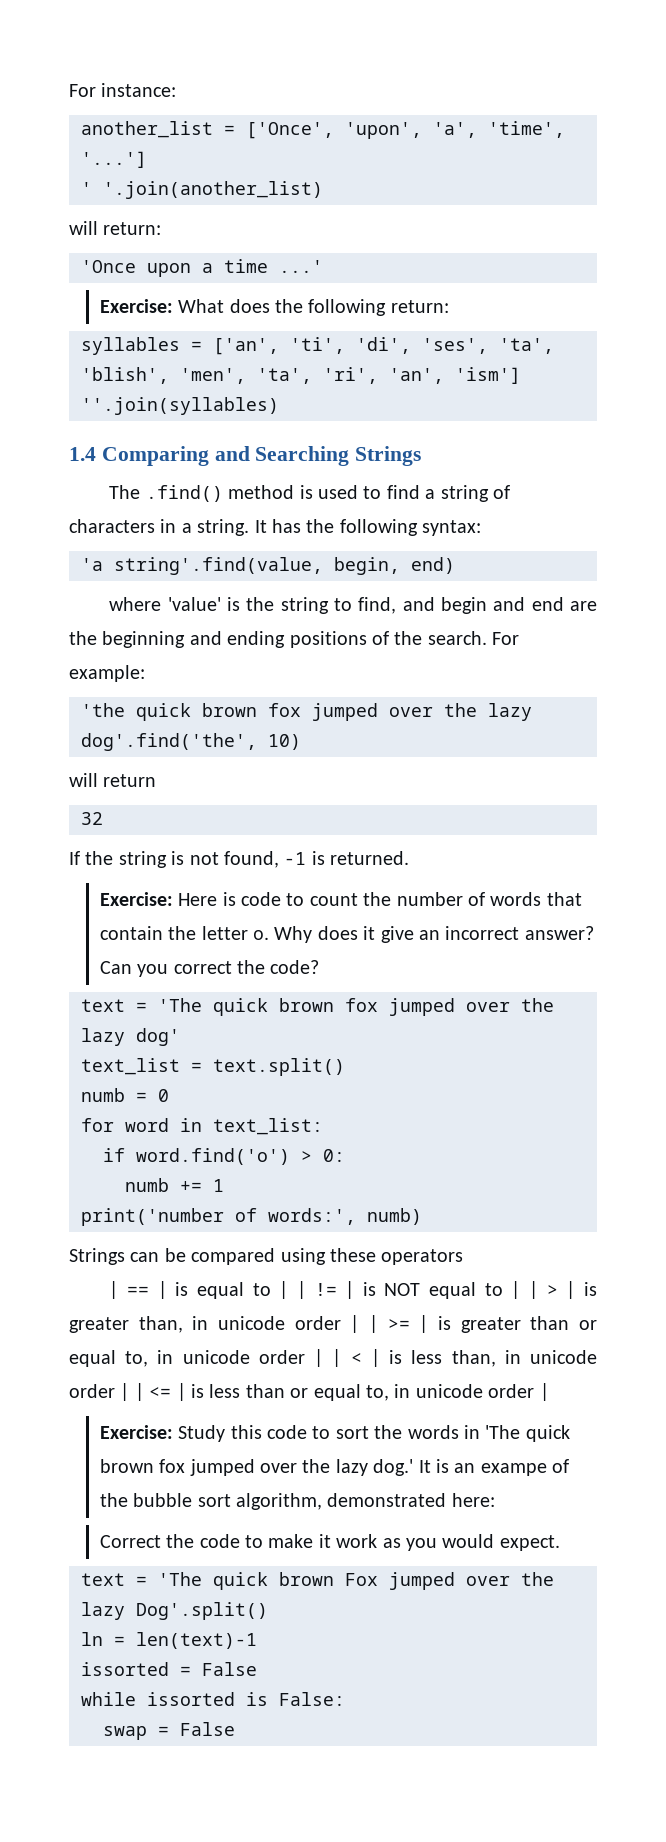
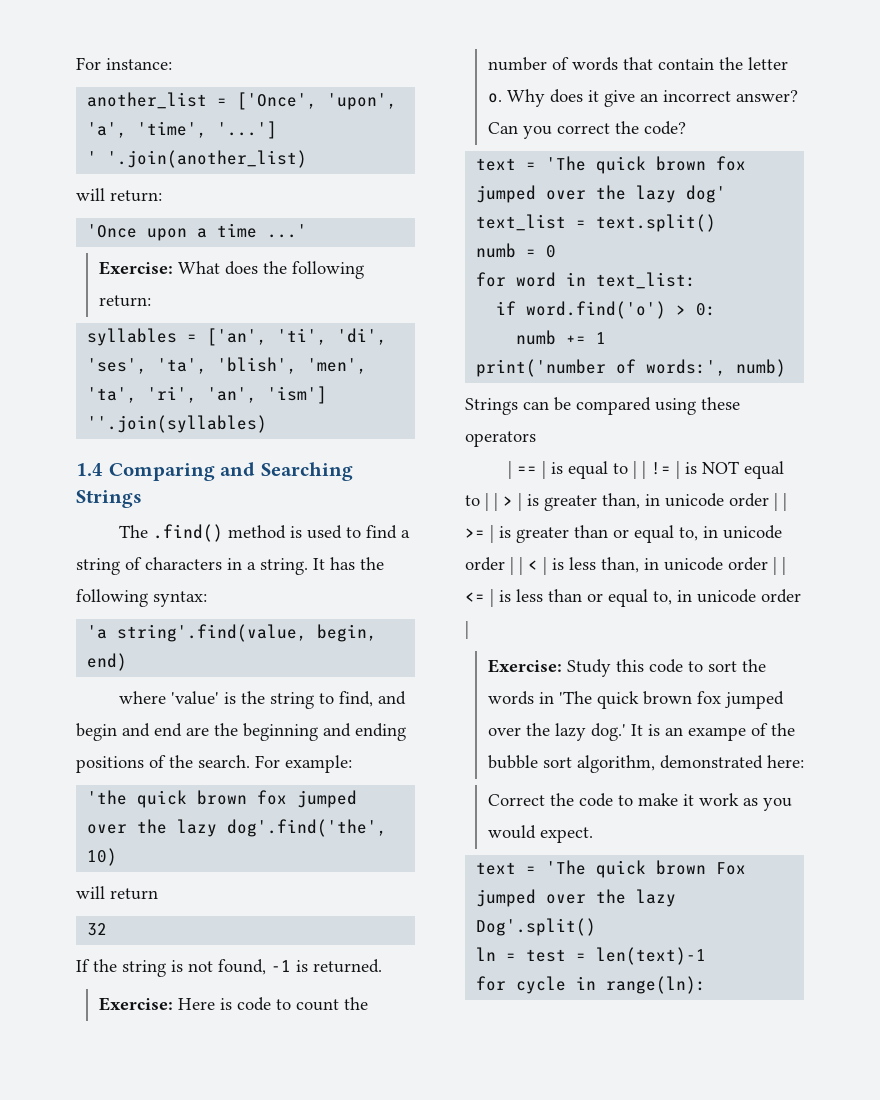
(125, 1641) none -> [526,949,587,962] test =
[81,1662,257,1676] [81,1692,345,1706] [103,1722,235,1740] issorted = False // while issorted is False: // swap = False -> [476,976,707,994] for cycle in range(ln):

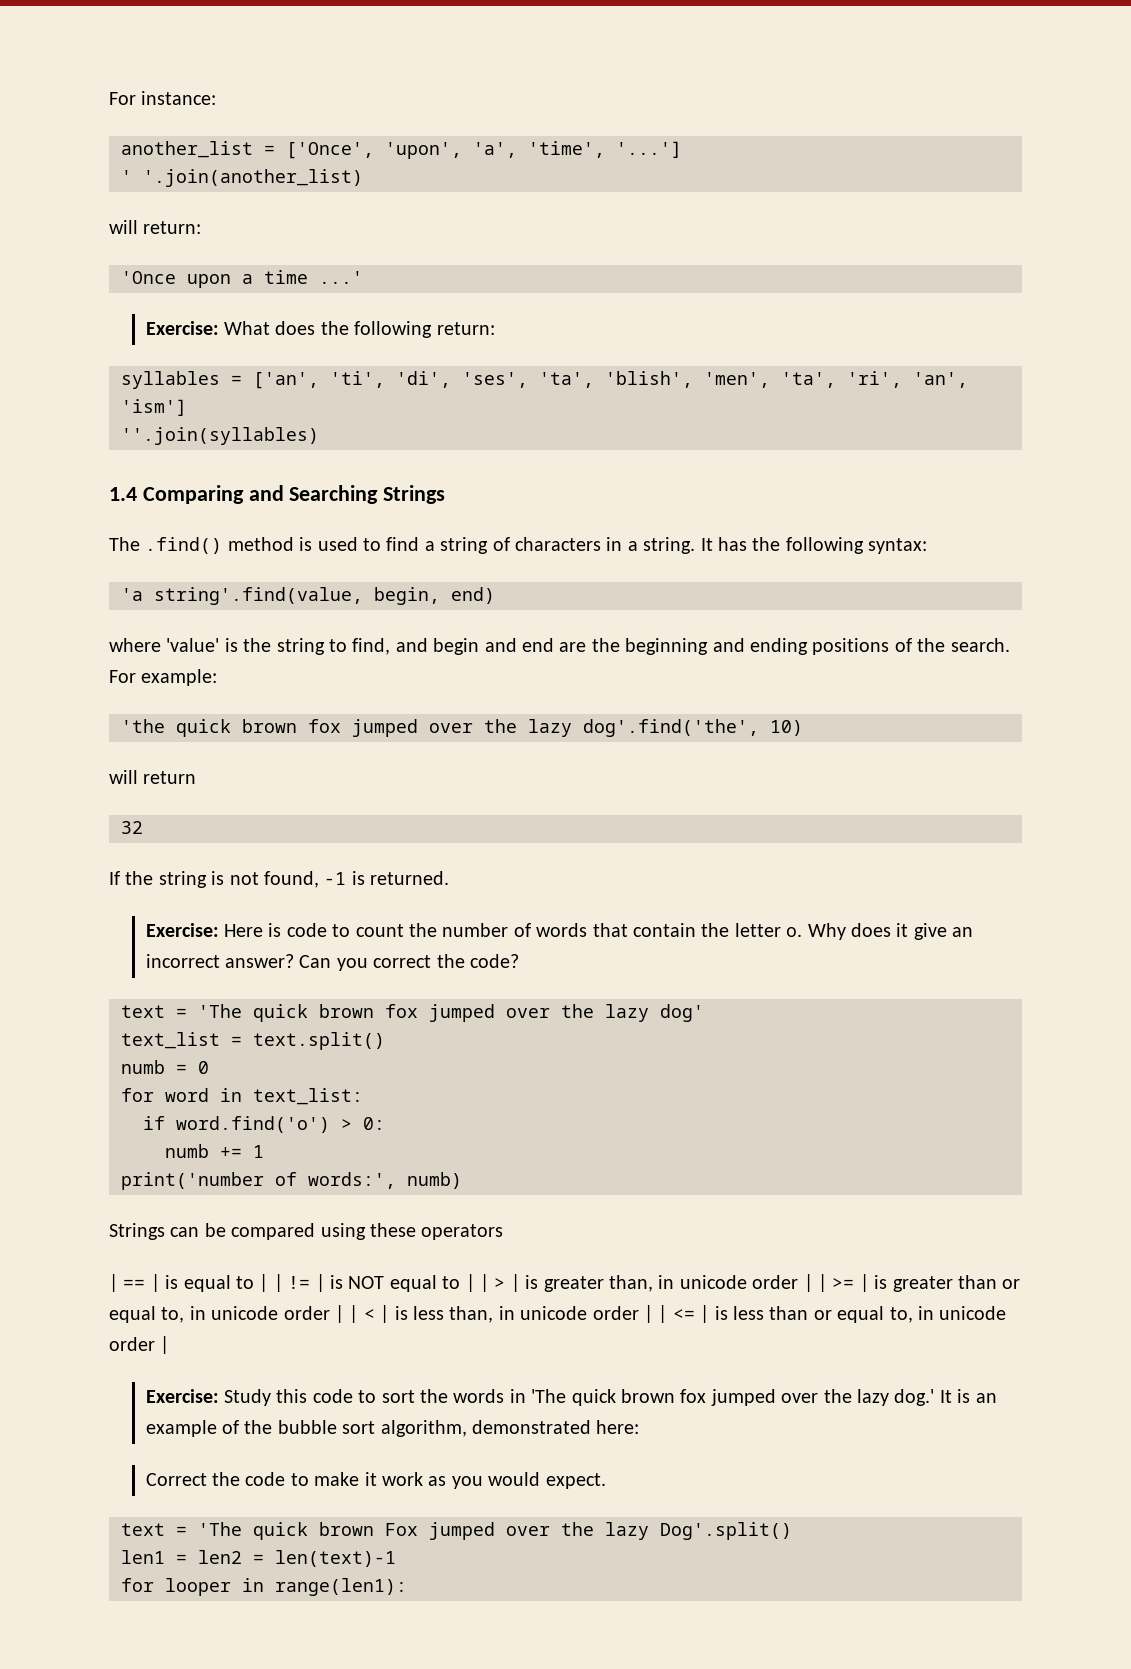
[687,727,746,741] exampe -> [145,1420,217,1437] example
[476,947,567,962] ln = test -> [121,1550,242,1564] len1 = len2
[516,976,707,994] cycle in range(ln): -> [165,1578,407,1596] looper in range(len1):

